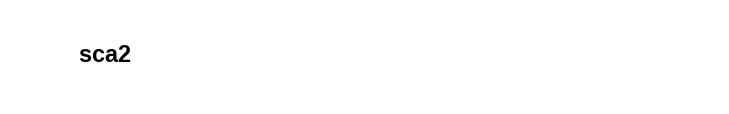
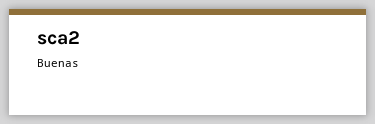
(131, 53) none -> [37,59,79,67] // Buenas

